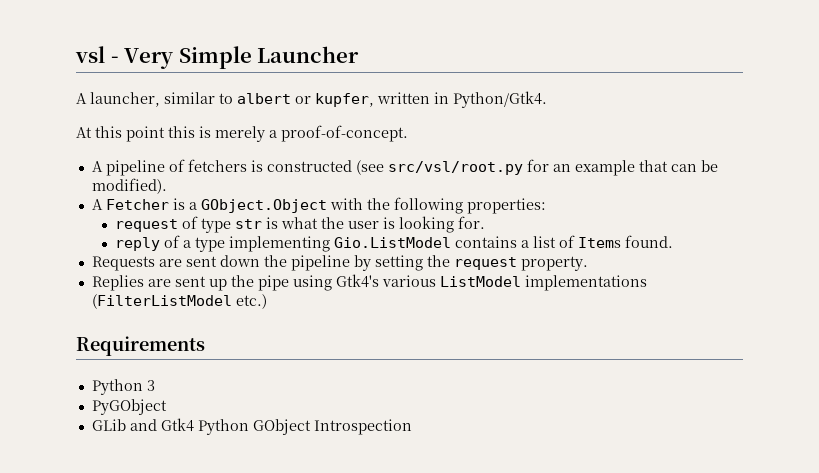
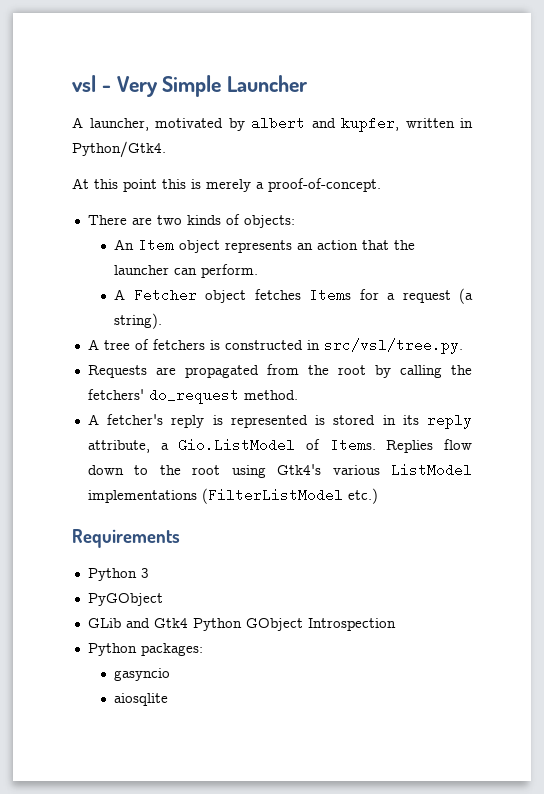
[164,92,311,104] similar to albert or -> [155,116,336,131] motivated by albert and
[91,159,718,176] [91,178,167,194] [91,197,546,214] [114,216,485,233] [114,235,673,252] [91,255,588,271] [91,275,289,291] A pipeline of fetchers is constructed (see src/vsl/root.py for an example that can be modified). // A Fetcher is a GObject.Object with the following properties: // request of type str is what the user is looking for. // reply of a type implementing Gio.ListModel contains a list of Items found. // Requests are sent down the pipeline by setting the request property. // Replies are sent up the pipe -> [87,214,295,228] [114,238,416,253] [114,264,259,278] [114,288,473,304] [114,313,163,329] [87,338,463,354] [87,364,473,378] [87,388,298,404] [87,413,472,429] [87,438,473,453] [87,465,221,475] There are two kinds of objects: // An Item object represents an action that the launcher can perform. // A Fetcher object fetches Items for a request (a string). // A tree of fetchers is constructed in src/vsl/tree.py. // Requests are propagated from the root by calling the fetchers' do_request method. // A fetcher's reply is represented is stored in its reply attribute, a Gio.ListModel of Items. Replies flow down to the root
(412, 427) none -> [87,643,203,656] [114,668,171,681] [114,693,169,706] // Python packages: // gasyncio // aiosqlite

